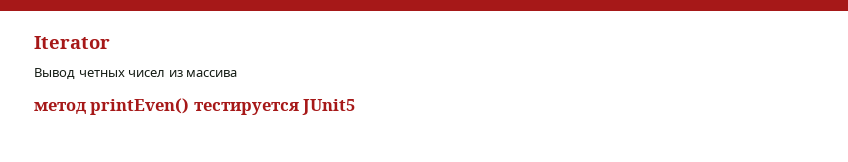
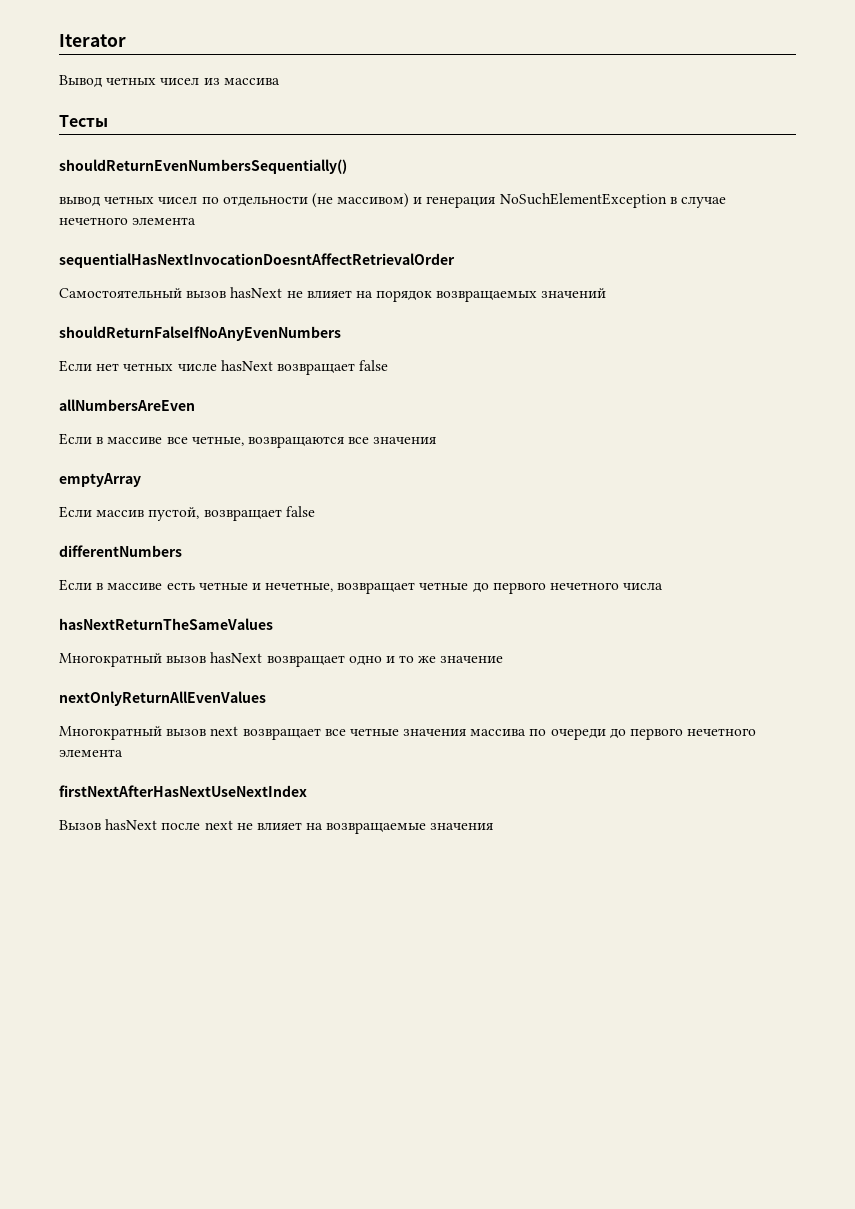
[34,98,356,115] метод printEven() тестируется JUnit5 -> [59,115,108,127] [59,159,347,174] [59,193,727,208] [59,217,197,225] [59,253,455,268] [59,287,607,302] [59,326,341,341] [59,360,389,375] [59,399,195,411] [59,433,437,448] [59,473,141,487] [59,506,315,521] [59,545,182,557] [59,579,664,594] [59,618,273,630] [59,652,504,667] [59,691,266,706] [59,726,757,740] [59,749,123,757] [59,785,307,797] [59,819,494,834] Тесты // shouldReturnEvenNumbersSequentially() // вывод четных чисел по отдельности (не массивом) и генерация NoSuchElementException в случае нечетного элемента // sequentialHasNextInvocationDoesntAffectRetrievalOrder // Самостоятельный вызов hasNext не влияет на порядок возвращаемых значений // shouldReturnFalseIfNoAnyEvenNumbers // Если нет четных числе hasNext возвращает false // allNumbersAreEven // Если в массиве все четные, возвращаются все значения // emptyArray // Если массив пустой, возвращает false // differentNumbers // Если в массиве есть четные и нечетные, возвращает четные до первого нечетного числа // hasNextReturnTheSameValues // Многократный вызов hasNext возвращает одно и то же значение // nextOnlyReturnAllEvenValues // Многократный вызов next возвращает все четные значения массива по очереди до первого нечетного элемента // firstNextAfterHasNextUseNextIndex // Вызов hasNext после next не влияет на возвращаемые значения

